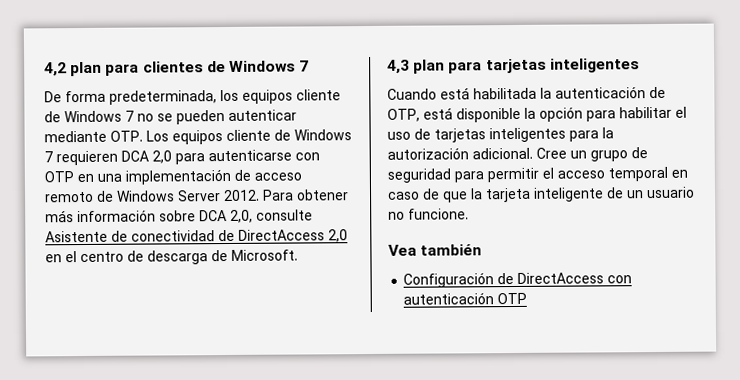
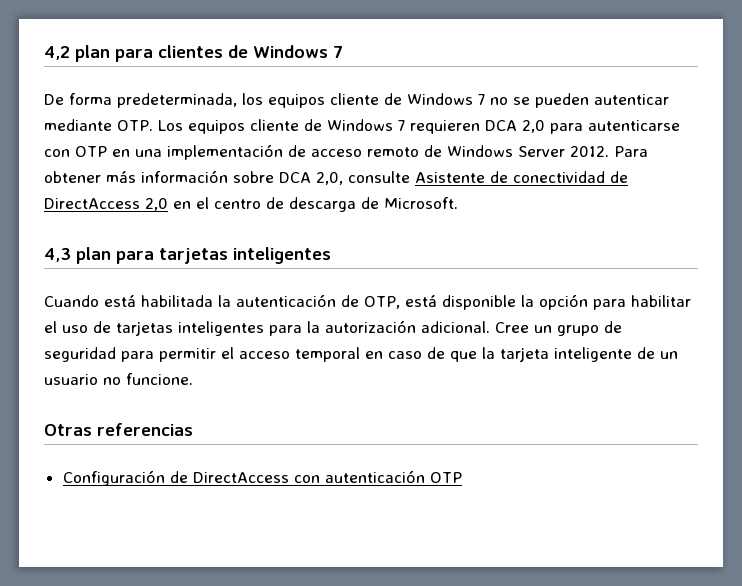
[388,244,483,256] Vea también -> [44,423,193,436] Otras referencias

